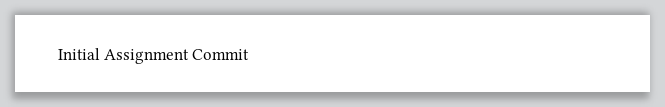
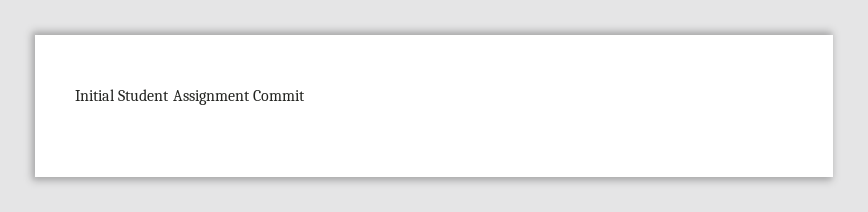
(100, 54) none -> [118,89,170,101] Student

